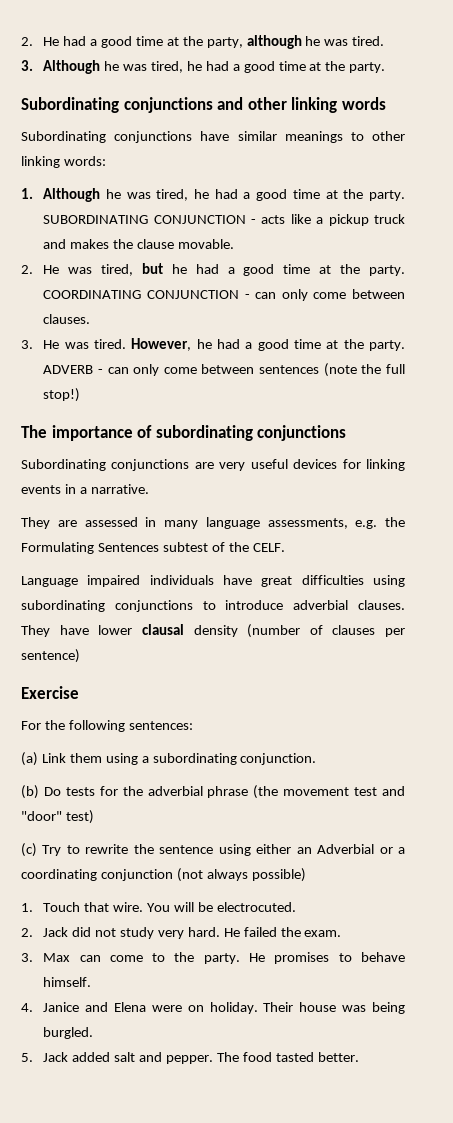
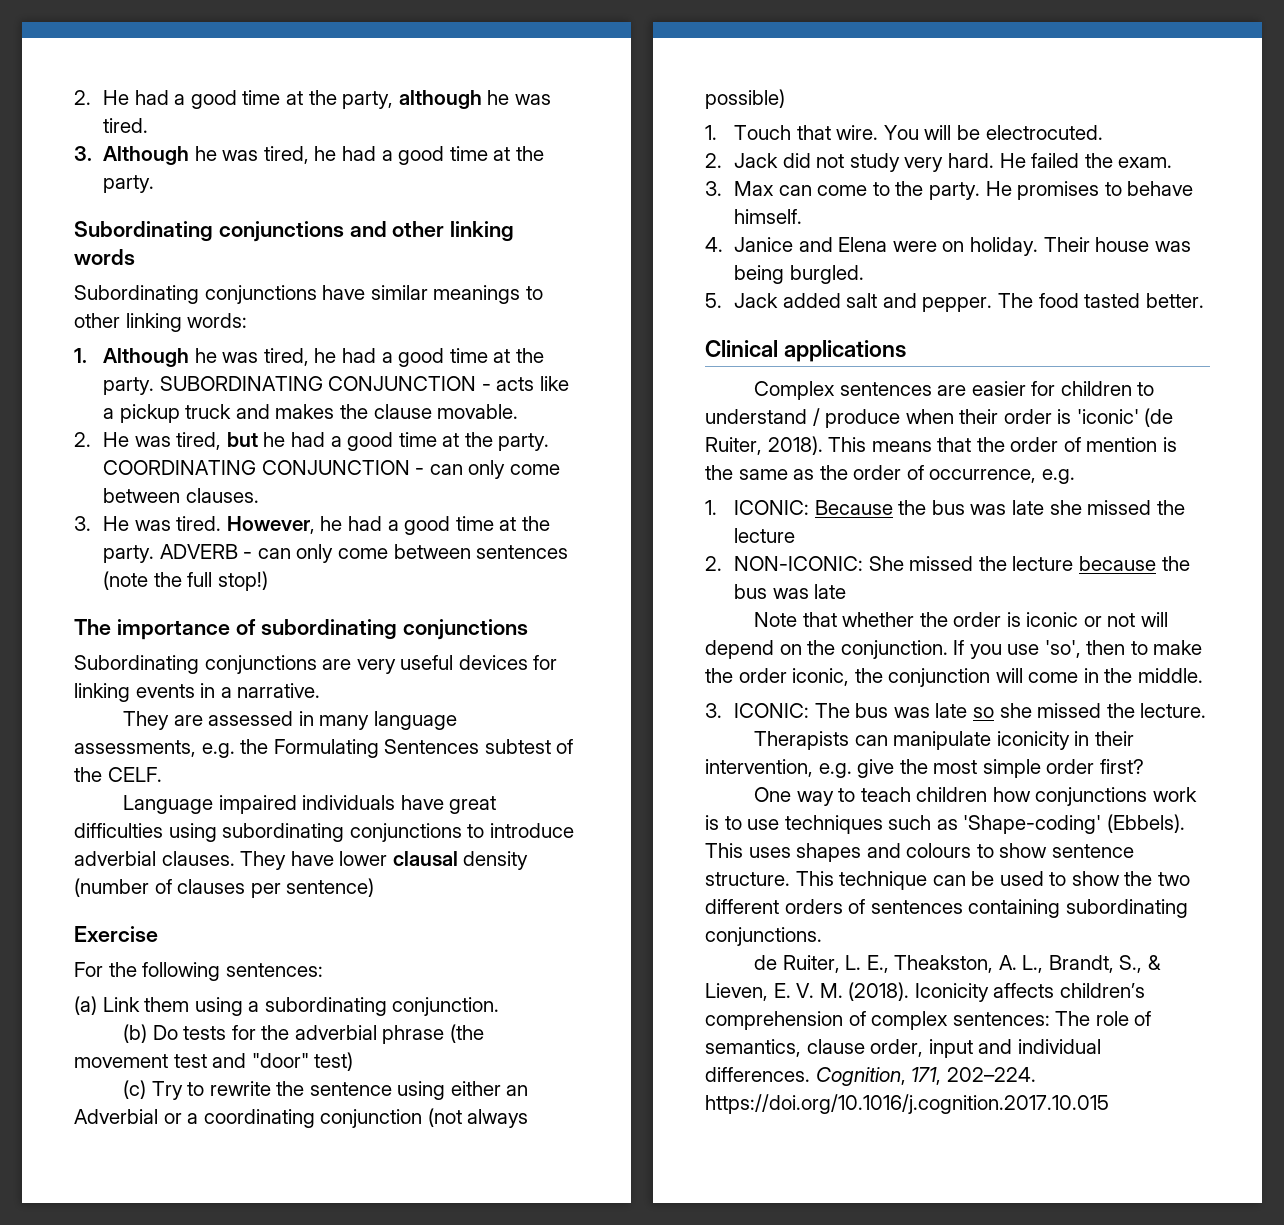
(359, 1057) none -> [705,340,907,362] [753,381,1155,400] [705,408,1174,428] [705,436,1177,455] [705,465,1075,484] [705,500,1185,515] [734,528,796,543] [705,556,1190,571] [734,584,847,599] [753,612,1168,627] [705,640,1203,659] [705,668,1203,687] [705,703,1207,718] [753,731,1134,750] [705,759,1144,778] [753,787,1197,806] [705,814,1185,834] [705,843,1134,862] [705,871,1190,890] [705,899,1188,918] [705,927,822,946] [753,955,1161,973] [705,982,1145,1002] [705,1011,1152,1030] [705,1039,1101,1058] [705,1067,1036,1086] [705,1094,1109,1114] // Clinical applications // Complex sentences are easier for children to understand / produce when their order is 'iconic' (de Ruiter, 2018). This means that the order of mention is the same as the order of occurrence, e.g. // 1. ICONIC: Because the bus was late she missed the lecture // 2. NON-ICONIC: She missed the lecture because the bus was late // Note that whether the order is iconic or not will depend on the conjunction. If you use 'so', then to make the order iconic, the conjunction will come in the middle. // 3. ICONIC: The bus was late so she missed the lecture. // Therapists can manipulate iconicity in their intervention, e.g. give the most simple order first? // One way to teach children how conjunctions work is to use techniques such as 'Shape-coding' (Ebbels). This uses shapes and colours to show sentence structure. This technique can be used to show the two different orders of sentences containing subordinating conjunctions. // de Ruiter, L. E., Theakston, A. L., Brandt, S., & Lieven, E. V. M. (2018). Iconicity affects children’s comprehension of complex sentences: The role of semantics, clause order, input and individual differences. Cognition, 171, 202–224. https://doi.org/10.1016/j.cognition.2017.10.015

